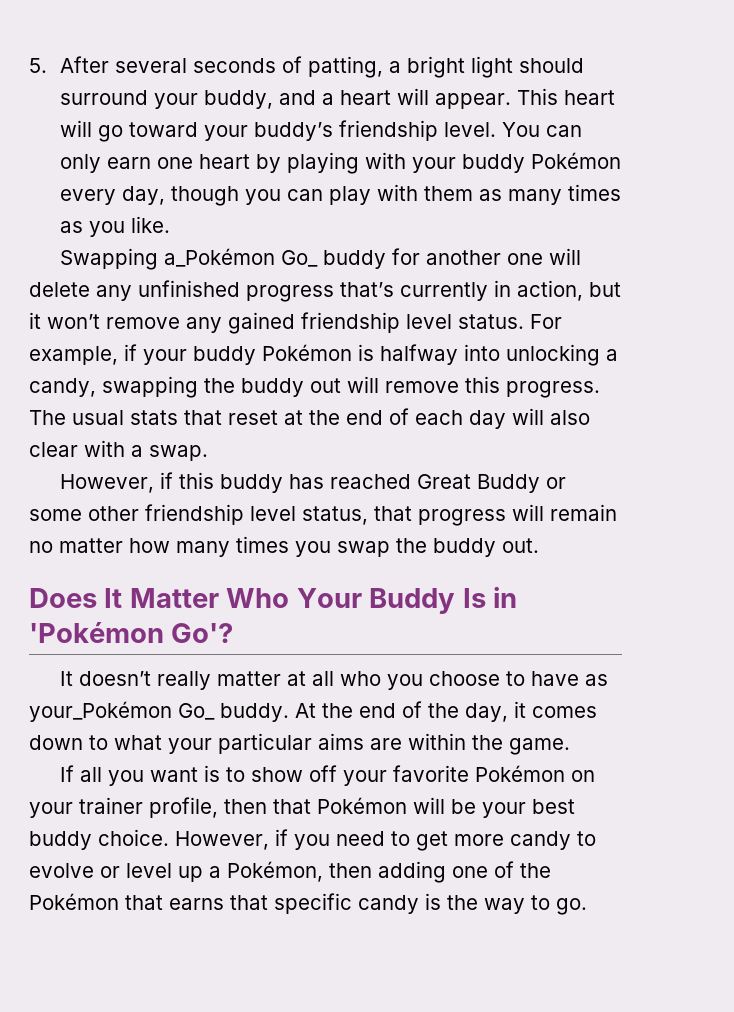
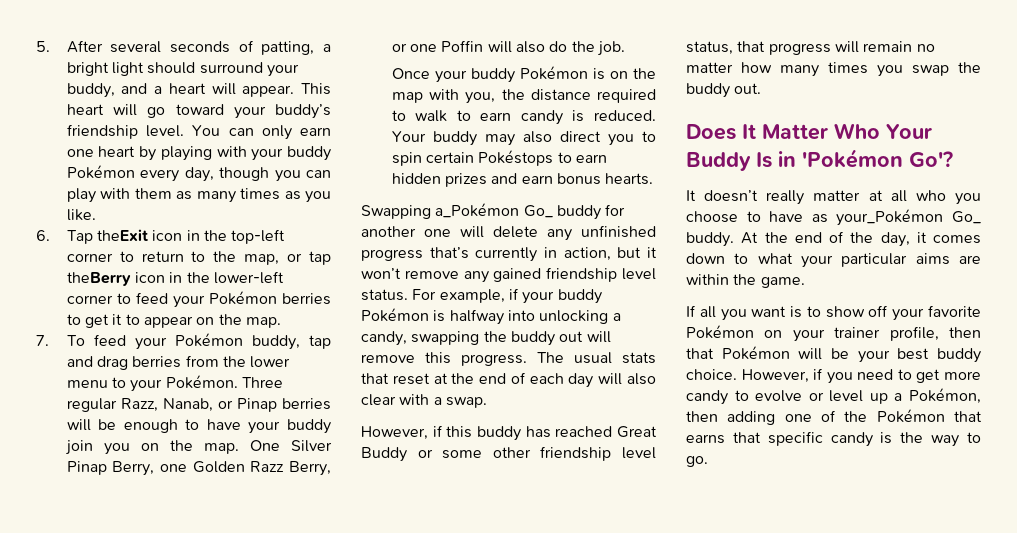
(170, 224) none -> [36,229,286,244] [66,251,331,265] [66,271,285,286] [66,291,331,308] [66,314,281,328] [36,333,331,350] [66,355,291,370] [66,375,284,392] [66,398,331,412] [66,419,331,434] [64,440,332,455] [66,461,331,476] [391,40,625,56] [391,66,656,83] [391,89,656,104] [391,110,656,125] [391,131,656,146] [391,150,608,166] [391,173,654,187] // 6. Tap theExit icon in the top-left corner to return to the map, or tap theBerry icon in the lower-left corner to feed your Pokémon berries to get it to appear on the map. // 7. To feed your Pokémon buddy, tap and drag berries from the lower menu to your Pokémon. Three regular Razz, Nanab, or Pinap berries will be enough to have your buddy join you on the map. One Silver Pinap Berry, one Golden Razz Berry, or one Poffin will also do the job. // Once your buddy Pokémon is on the map with you, the distance required to walk to earn candy is reduced. Your buddy may also direct you to spin certain Pokéstops to earn hidden prizes and earn bonus hearts.

